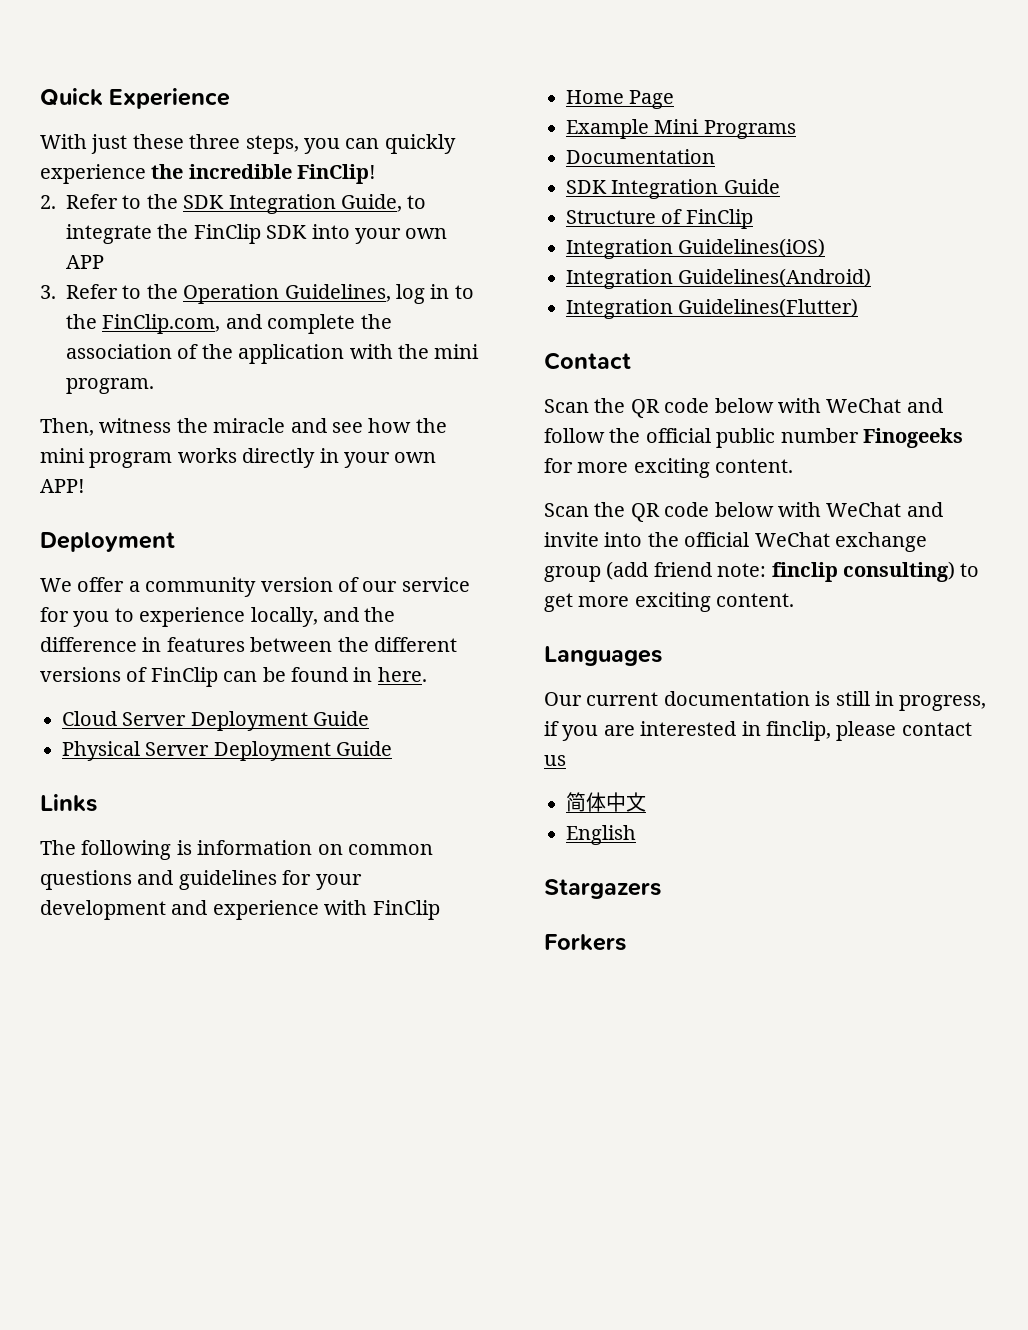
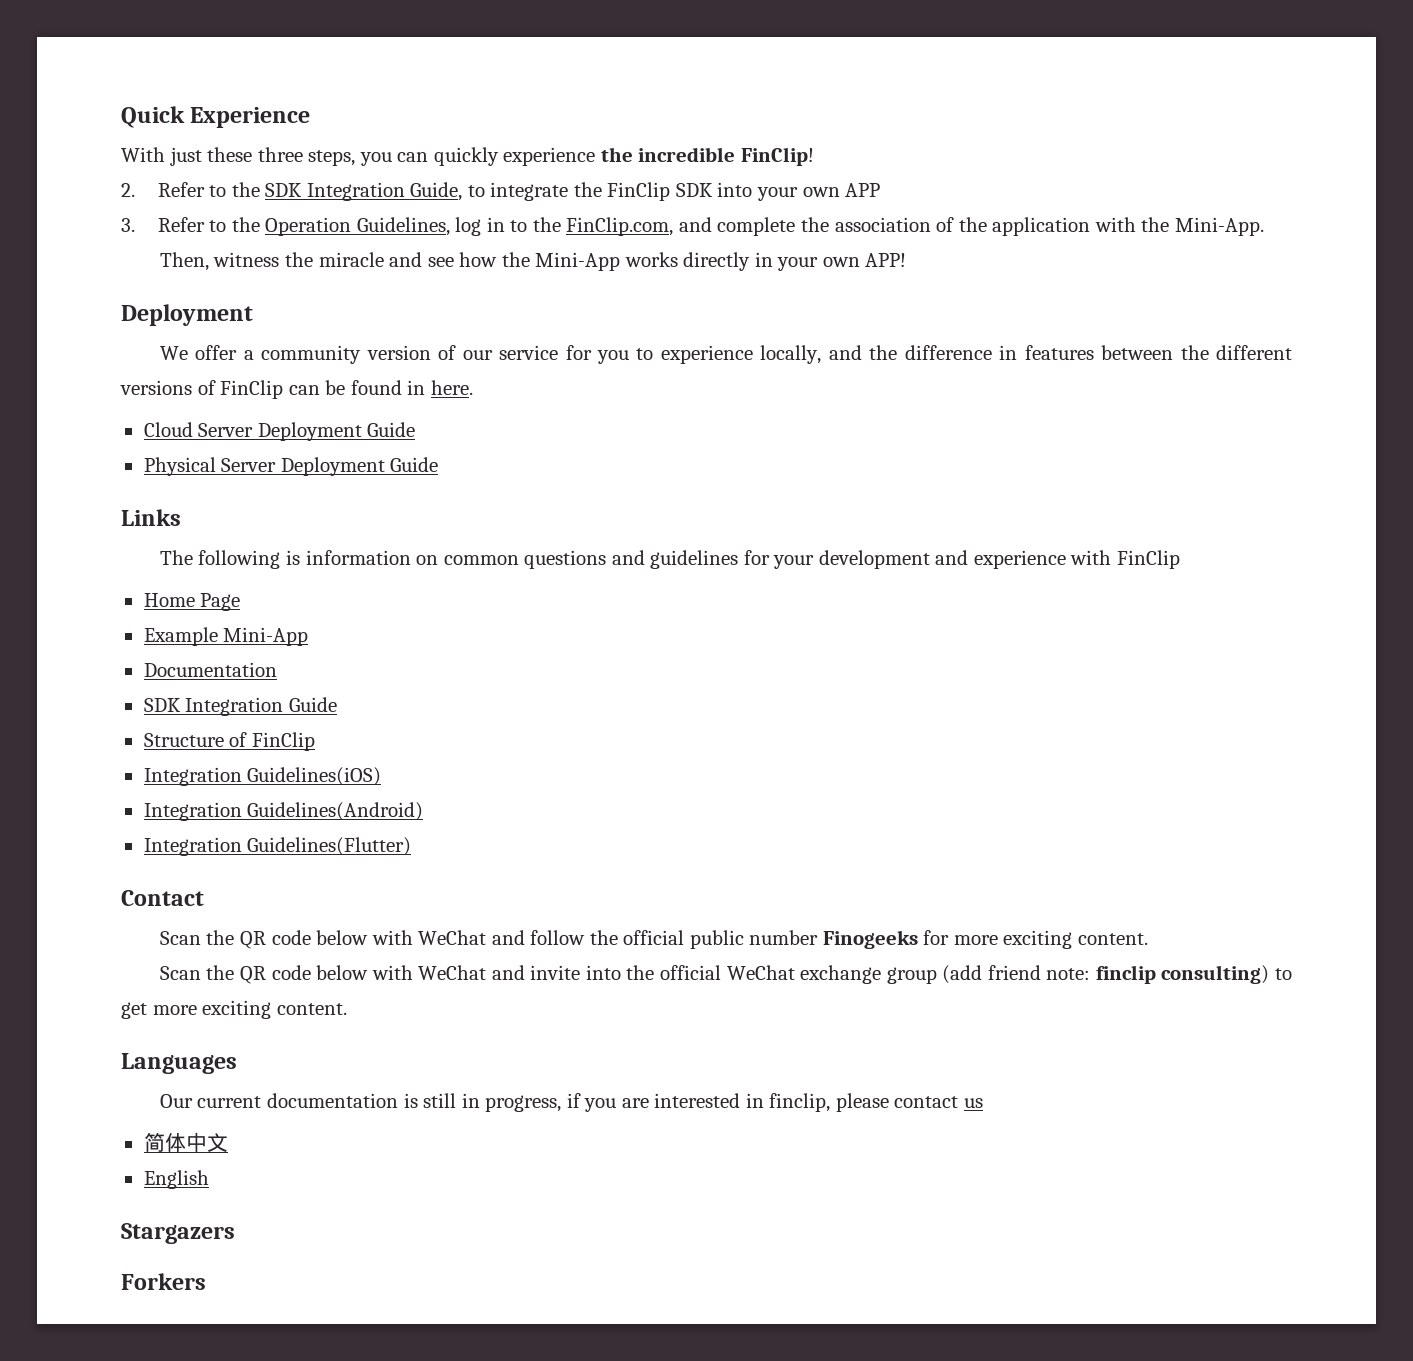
[434,344,480,359] [66,378,154,394] mini program. -> [1174,217,1264,236] Mini-App.
[40,448,173,468] mini program -> [535,252,621,271] Mini-App
[654,119,796,139] Mini Programs -> [223,627,309,646] Mini-App

